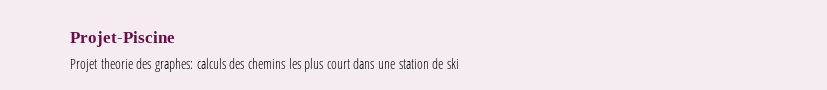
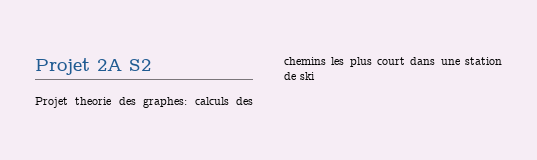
[70,31,175,47] Projet-Piscine -> [35,58,151,75] Projet 2A S2

